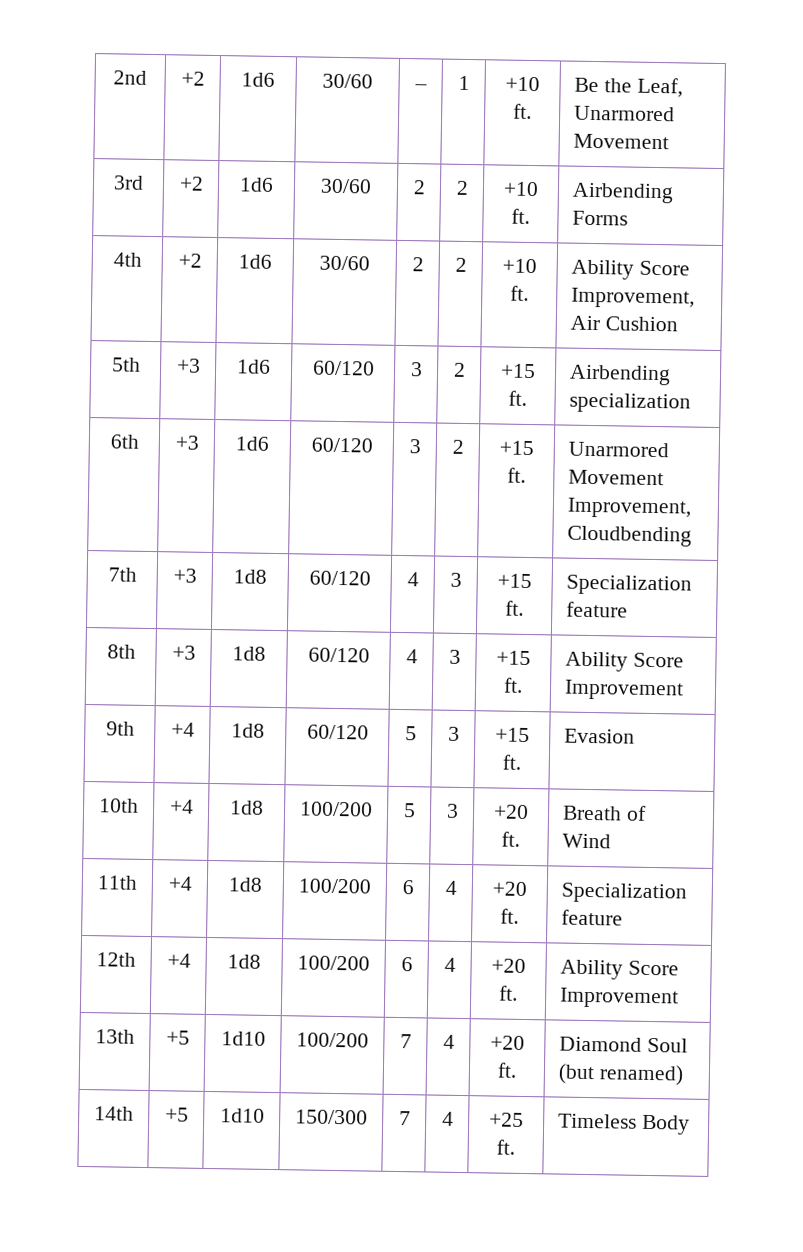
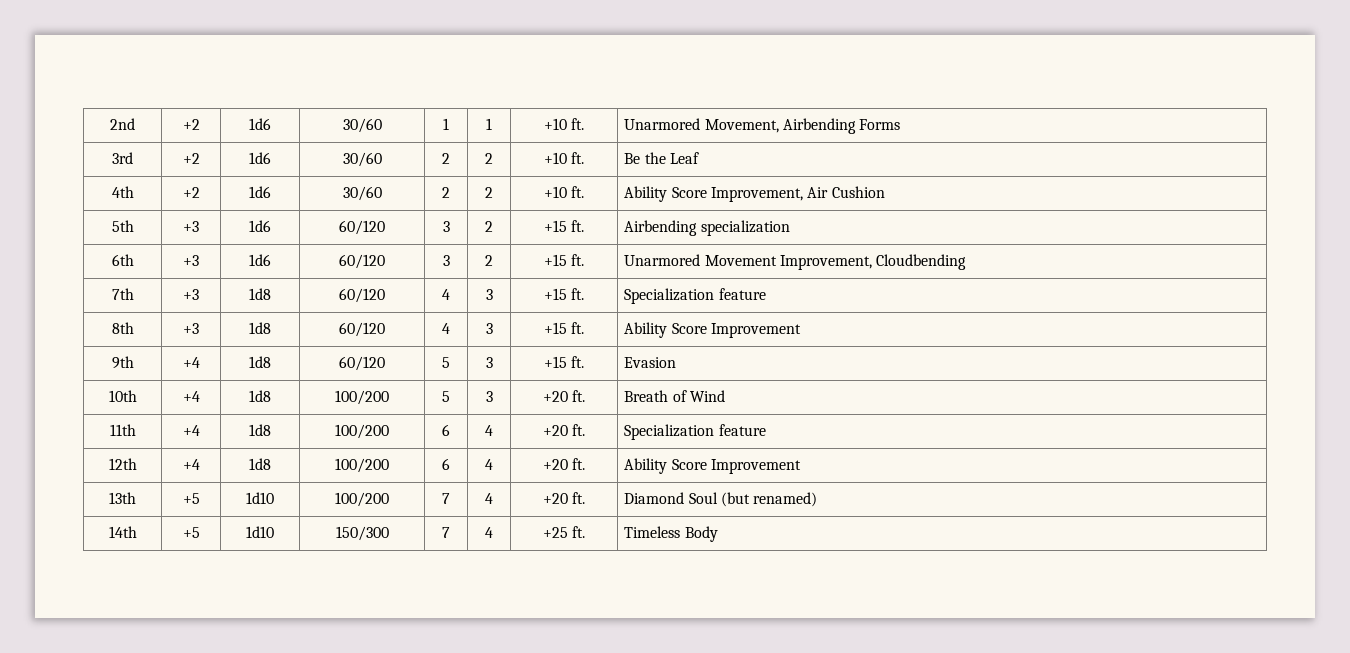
[413,84,427,90] – -> [443,118,449,130] 1
[574,77,683,98] [574,105,676,122] [573,133,670,150] Be the Leaf, Unarmored Movement -> [624,118,901,134] Unarmored Movement, Airbending Forms
[572,182,675,204] [572,210,629,226] Airbending Forms -> [624,152,700,164] Be the Leaf

